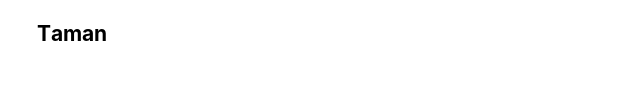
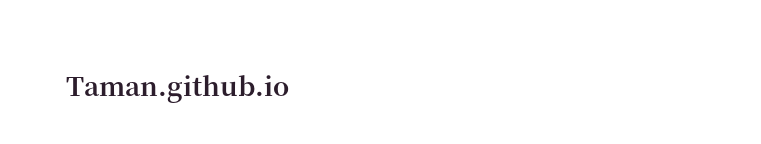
[37,25,107,41] Taman -> [66,75,289,103] Taman.github.io

